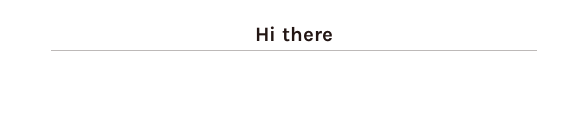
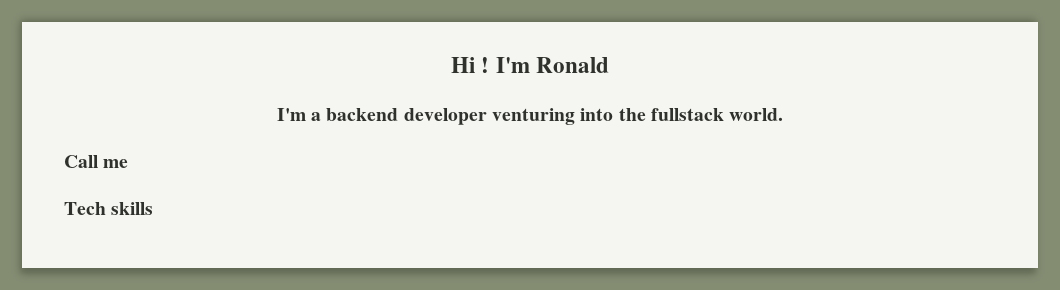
[281,26,333,42] there -> [481,57,609,73] [276,108,784,125] [64,155,129,168] [64,202,154,215] ! I'm Ronald // I'm a backend developer venturing into the fullstack world. // Call me // Tech skills

